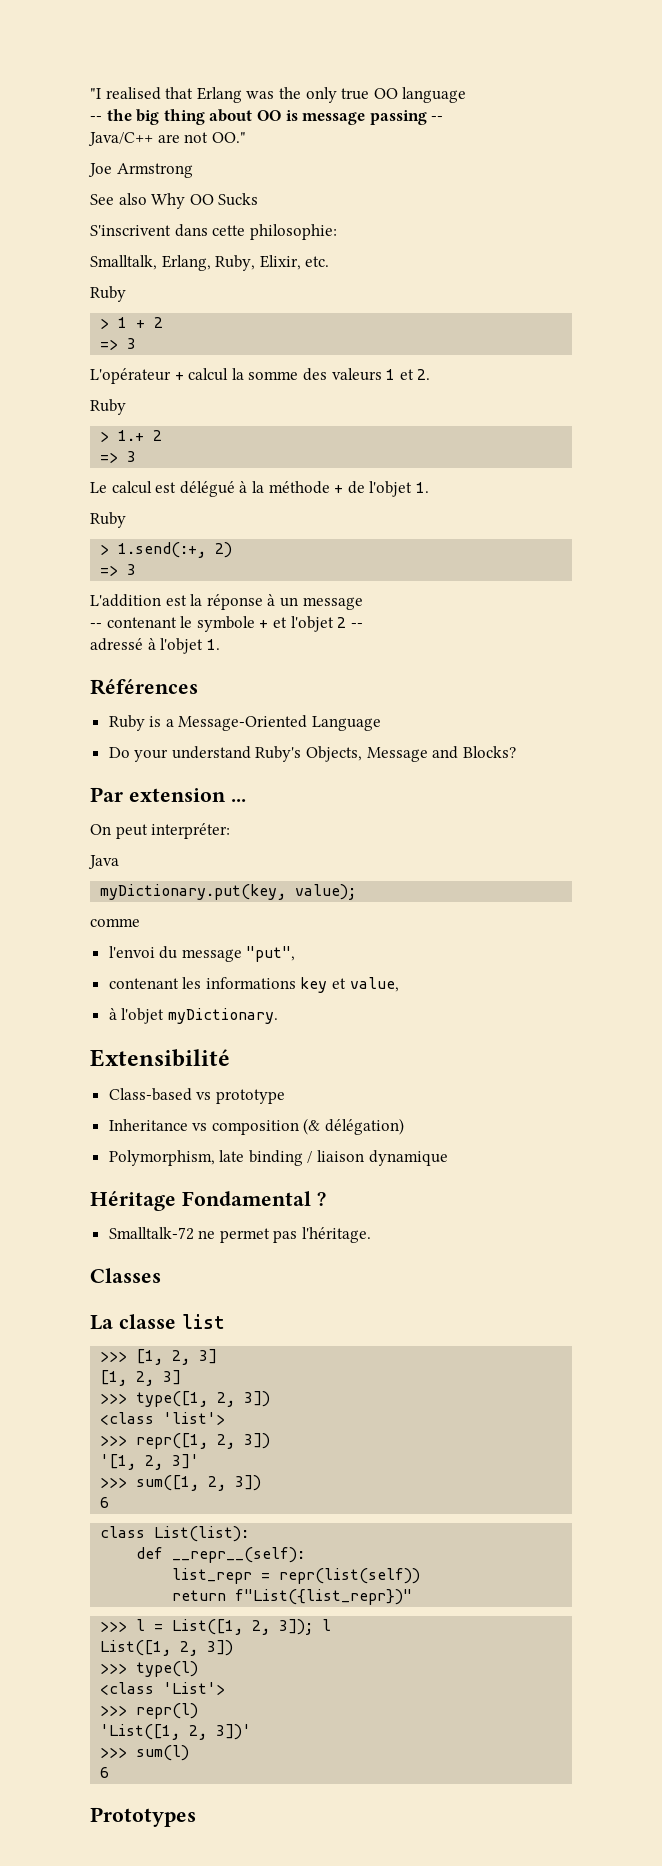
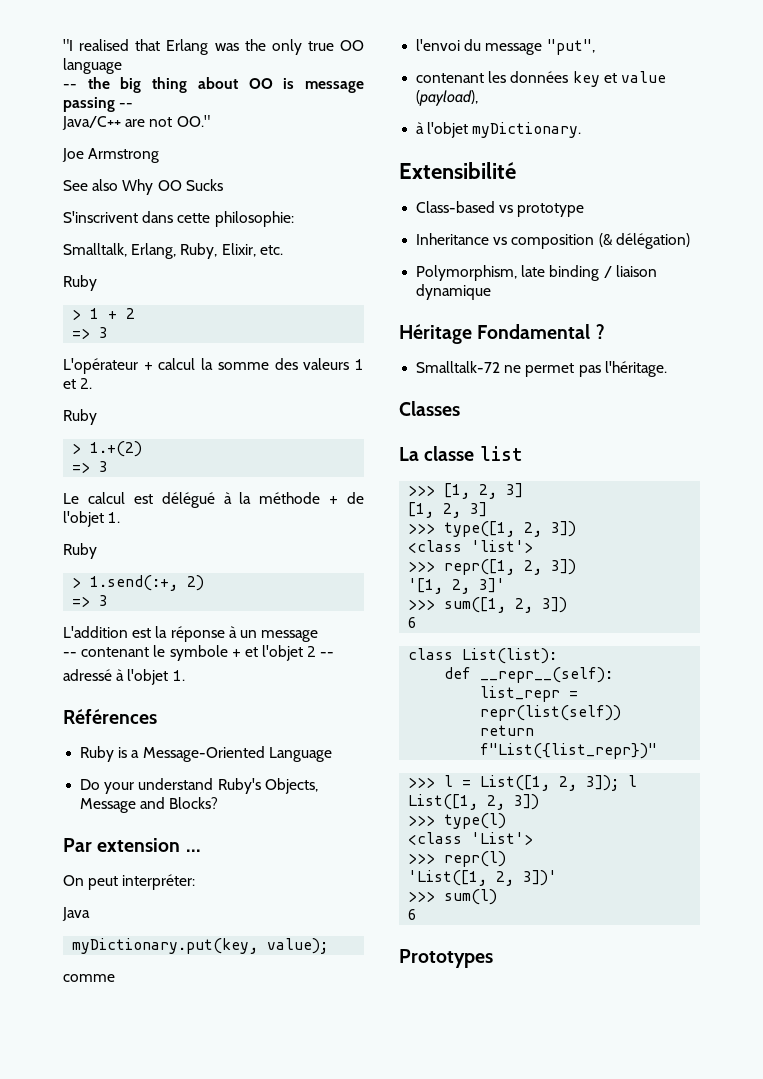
[118,430,163,441] 1.+ 2 -> [90,441,143,457] 1.+(2)
[205,977,296,989] informations -> [510,71,569,83] données
[349,977,399,992] value, -> [620,71,666,83] [416,90,479,106] value (payload),

